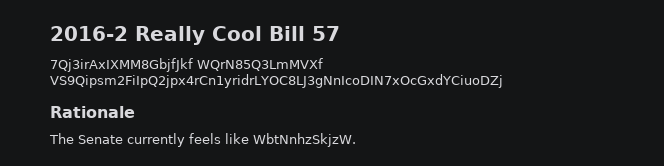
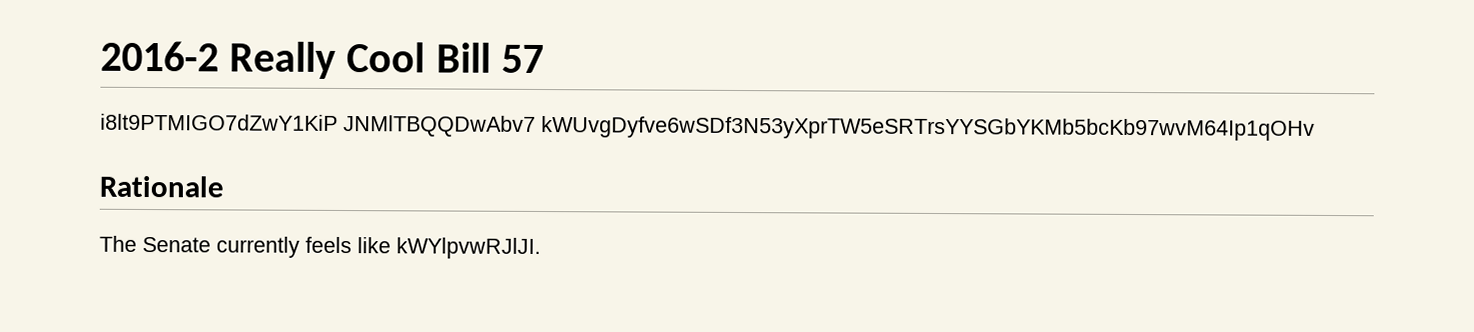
[50,58,323,72] [50,74,503,88] 7Qj3irAxIXMM8GbjfJkf WQrN85Q3LmMVXf VS9Qipsm2FiIpQ2jpx4rCn1yridrLYOC8LJ3gNnIcoDIN7xOcGxdYCiuoDZj -> [100,113,1315,141] i8lt9PTMIGO7dZwY1KiP JNMlTBQQDwAbv7 kWUvgDyfve6wSDf3N53yXprTW5eSRTrsYYSGbYKMb5bcKb97wvM64Ip1qOHv
[253,133,356,147] WbtNnhzSkjzW. -> [396,237,541,260] kWYlpvwRJlJI.

